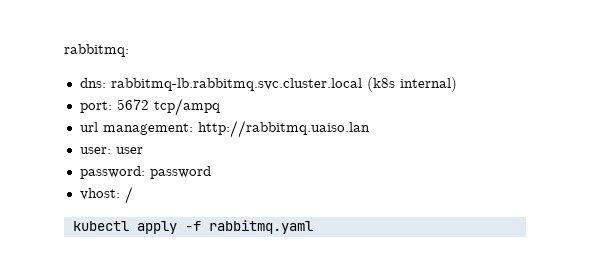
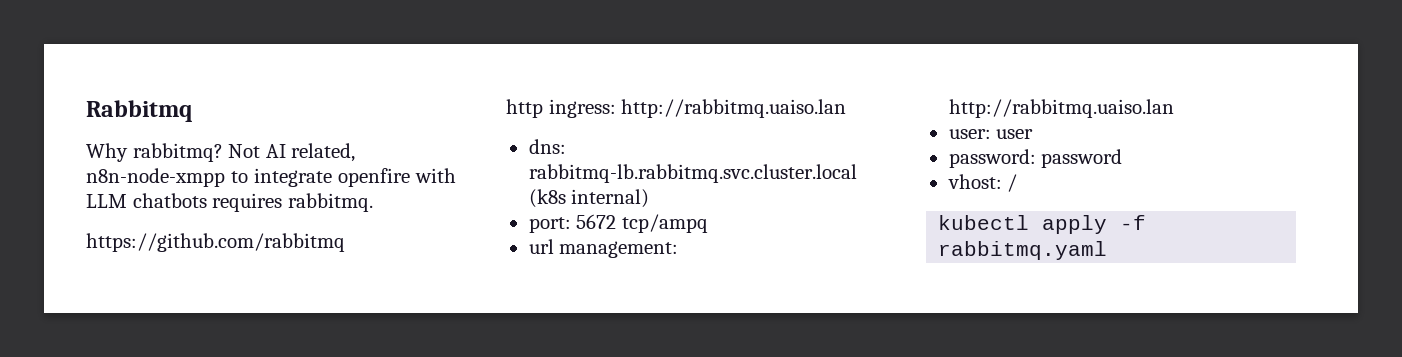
[64,44,129,57] rabbitmq: -> [86,100,192,122] [86,143,356,162] [86,168,456,187] [86,193,373,212] [86,233,345,252] [506,99,847,118] Rabbitmq // Why rabbitmq? Not AI related, n8n-node-xmpp to integrate openfire with LLM chatbots requires rabbitmq. // https://github.com/rabbitmq // http ingress: http://rabbitmq.uaiso.lan

